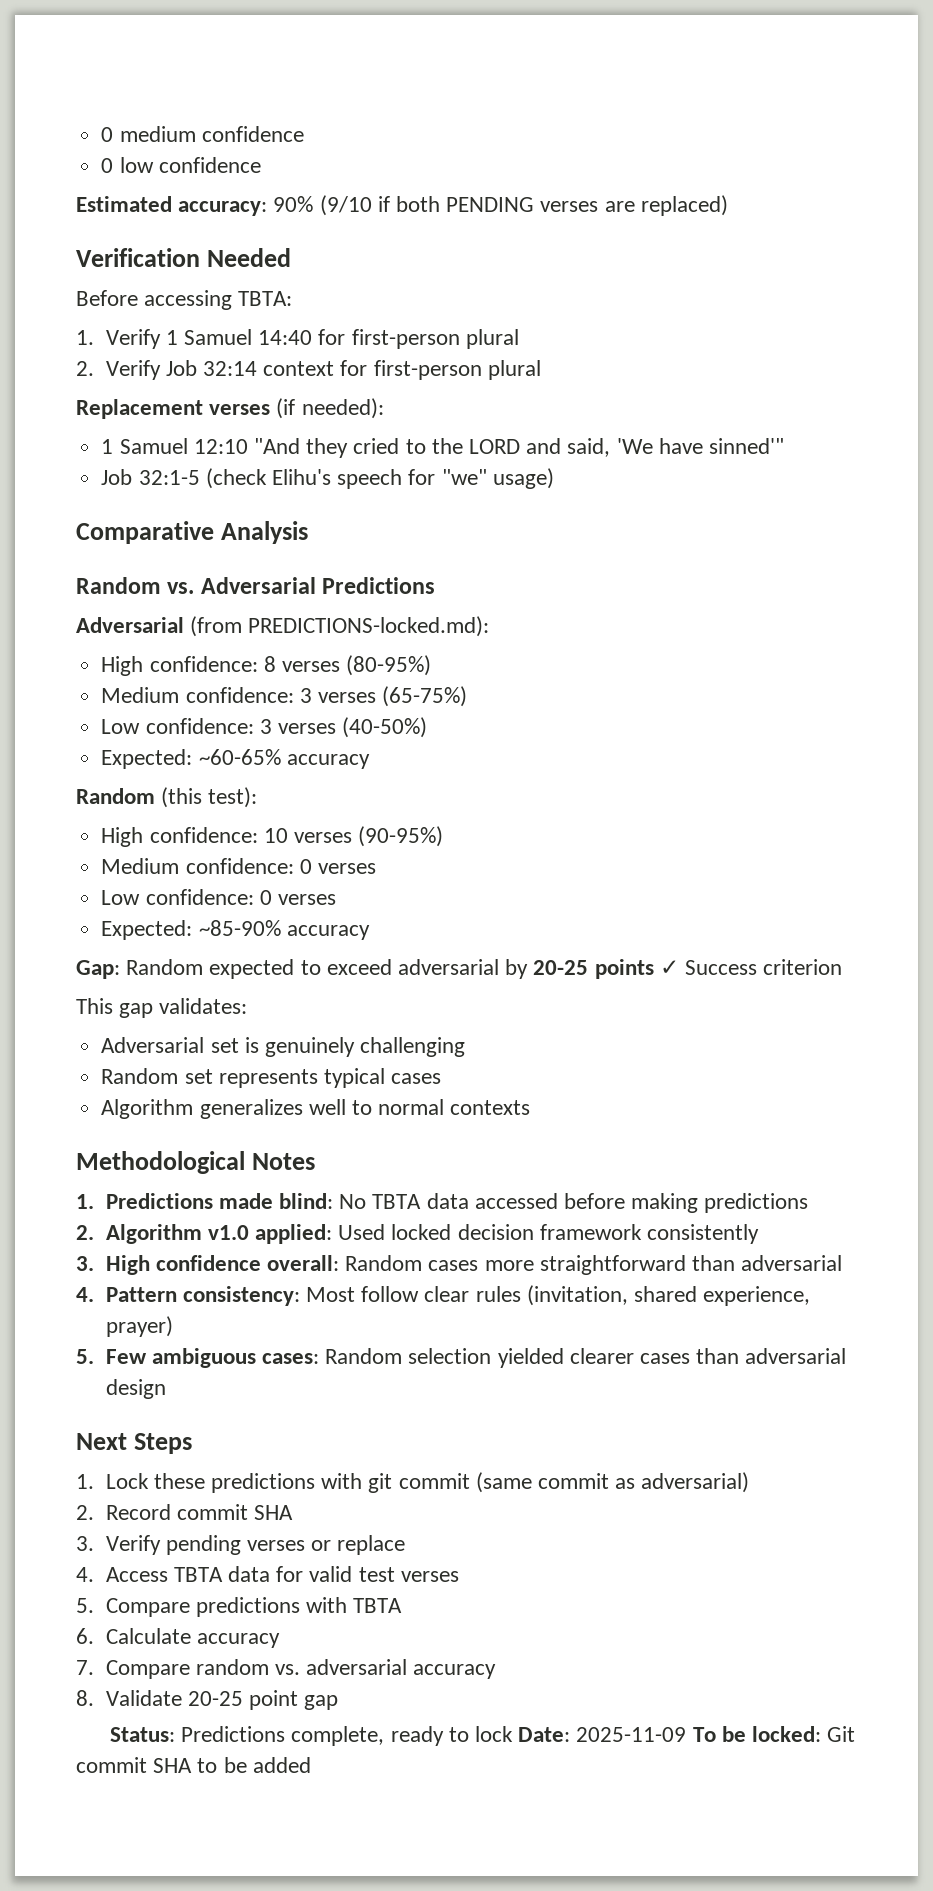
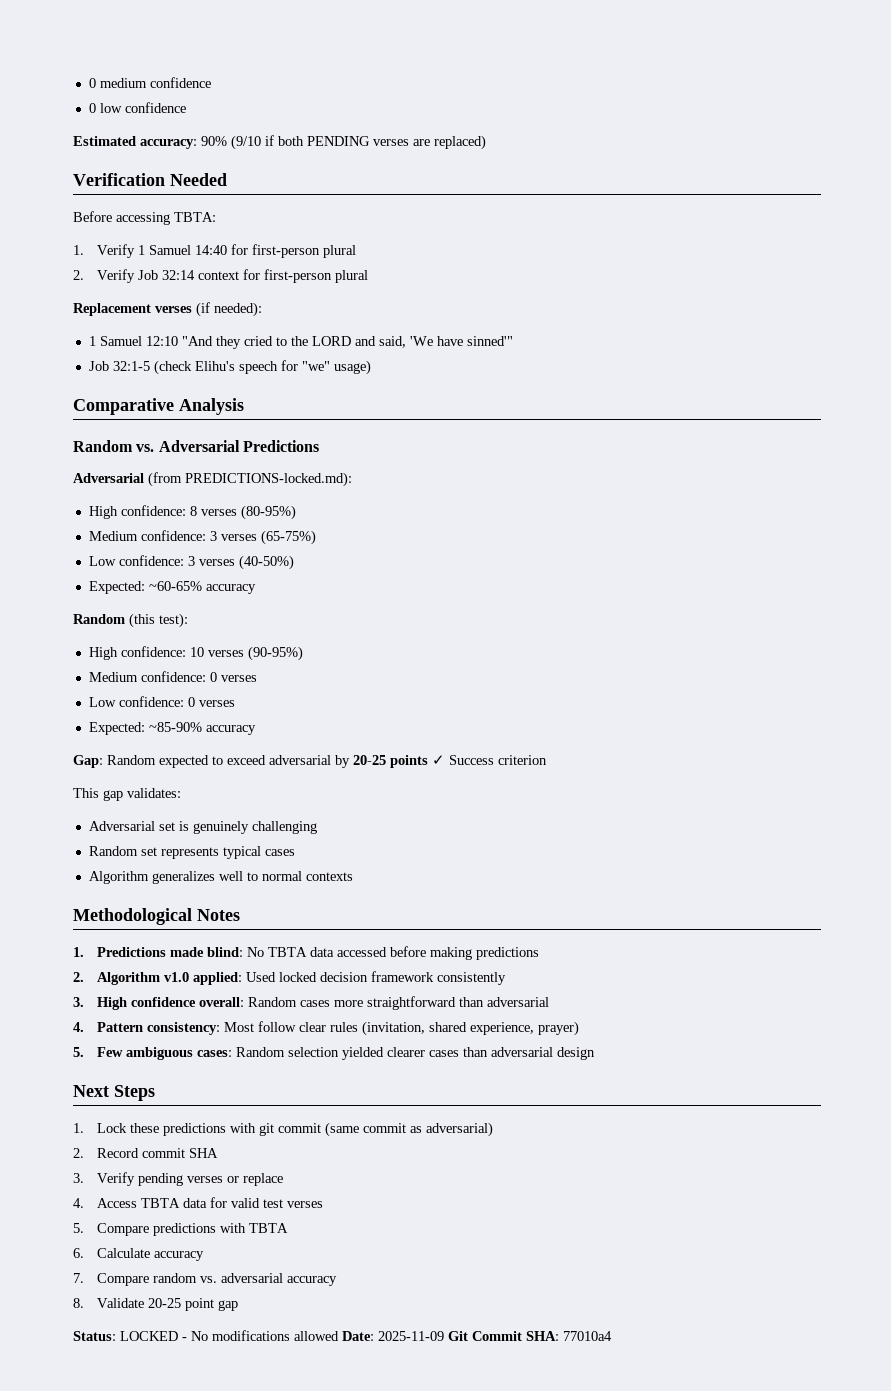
[181,1726,856,1746] [76,1757,311,1773] Predictions complete, ready to lock Date: 2025-11-09 To be locked: Git commit SHA to be added -> [120,1330,612,1341] LOCKED - No modifications allowed Date: 2025-11-09 Git Commit SHA: 77010a4

